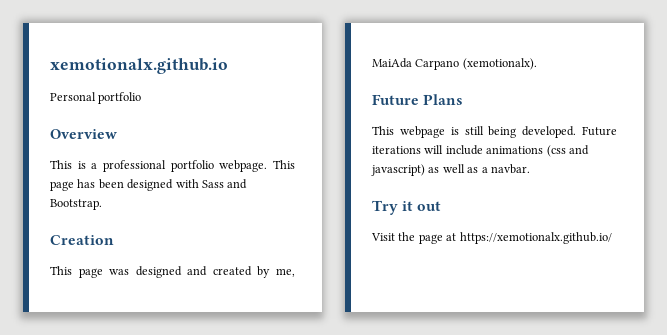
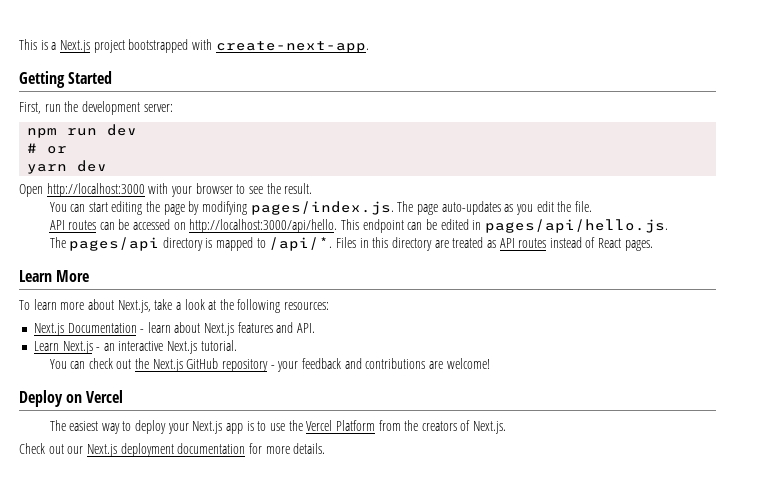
[50,58,228,74] [50,92,142,104] [50,129,117,139] [50,160,295,172] [50,179,248,191] [50,199,102,210] [50,235,114,245] [50,266,296,278] [372,58,537,70] [372,94,464,105] [372,126,617,138] [372,145,589,157] [371,164,530,176] [372,200,442,215] [371,232,612,244] xemotionalx.github.io // Personal portfolio // Overview // This is a professional portfolio webpage. This page has been designed with Sass and Bootstrap. // Creation // This page was designed and created by me, MaiAda Carpano (xemotionalx). // Future Plans // This webpage is still being developed. Future iterations will include animations (css and javascript) as well as a navbar. // Try it out // Visit the page at https://xemotionalx.github.io/ -> [19,39,369,53] [19,71,113,88] [19,101,173,115] [27,124,138,138] [27,143,68,154] [27,160,108,174] [19,183,313,197] [49,201,592,215] [49,219,668,233] [49,237,653,251] [19,270,90,282] [19,299,330,313] [33,322,316,336] [33,340,237,354] [49,358,490,372] [19,390,124,407] [49,420,507,434] [19,443,326,457] This is a Next.js project bootstrapped with create-next-app. // Getting Started // First, run the development server: // npm run dev // # or // yarn dev // Open http://localhost:3000 with your browser to see the result. // You can start editing the page by modifying pages/index.js. The page auto-updates as you edit the file. // API routes can be accessed on http://localhost:3000/api/hello. This endpoint can be edited in pages/api/hello.js. // The pages/api directory is mapped to /api/*. Files in this directory are treated as API routes instead of React pages. // Learn More // To learn more about Next.js, take a look at the following resources: // Next.js Documentation - learn about Next.js features and API. // Learn Next.js - an interactive Next.js tutorial. // You can check out the Next.js GitHub repository - your feedback and contributions are welcome! // Deploy on Vercel // The easiest way to deploy your Next.js app is to use the Vercel Platform from the creators of Next.js. // Check out our Next.js deployment documentation for more details.

